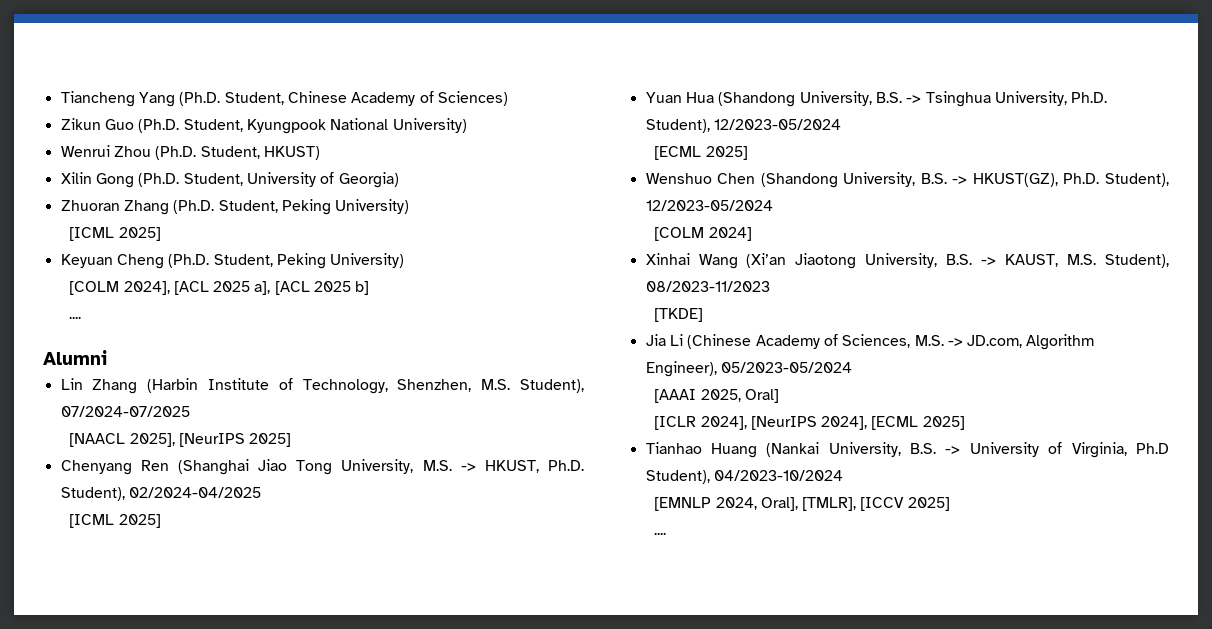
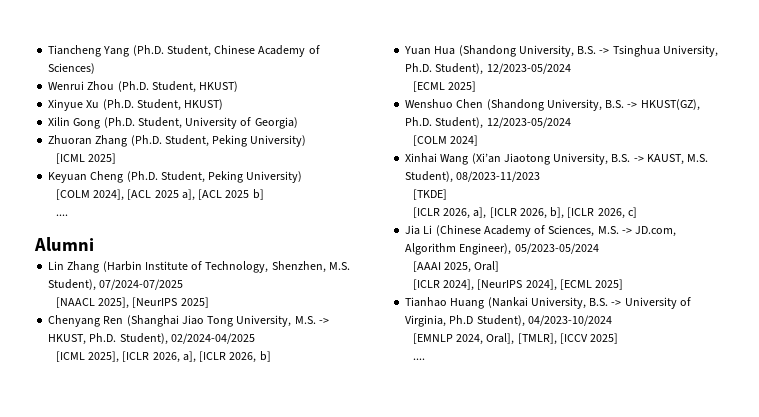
[60,118,467,134] [60,145,151,157] Zikun Guo (Ph.D. Student, Kyungpook National University) // Wenrui Zhou -> [48,81,239,93] [48,99,100,111] Wenrui Zhou (Ph.D. Student, HKUST) // Xinyue Xu
[118,514,161,528] 2025] -> [88,351,271,363] 2025], [ICLR 2026, a], [ICLR 2026, b]
(704, 315) none -> [412,207,637,219] // [ICLR 2026, a], [ICLR 2026, b], [ICLR 2026, c]

